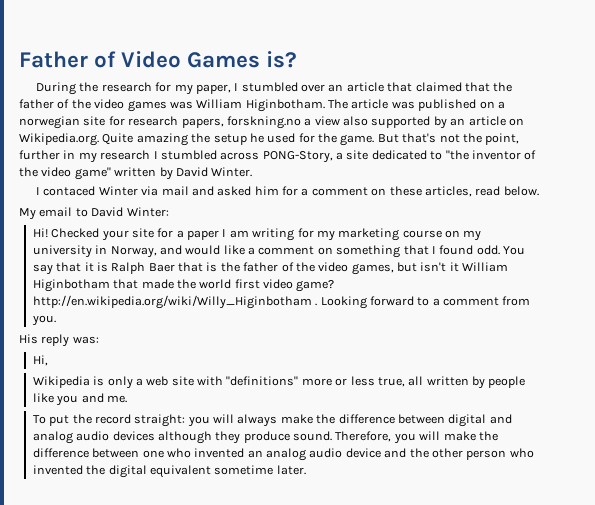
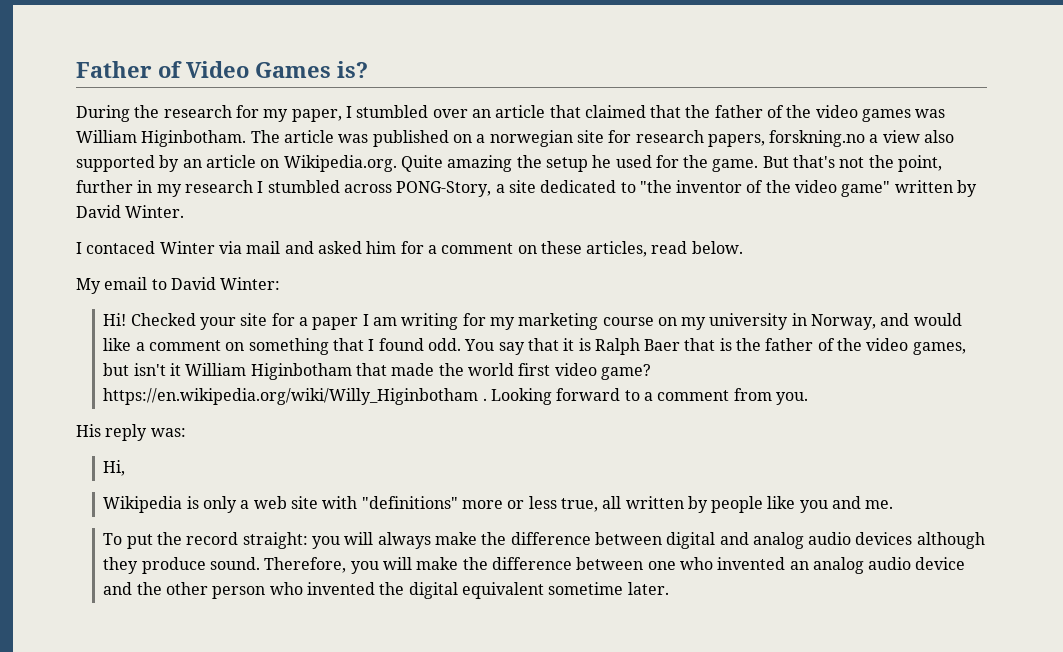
[32,295,312,309] http://en.wikipedia.org/wiki/Willy_Higinbotham -> [103,388,479,405] https://en.wikipedia.org/wiki/Willy_Higinbotham

